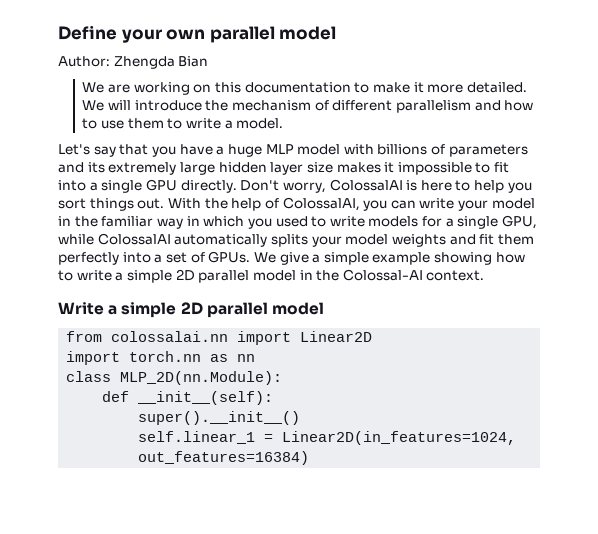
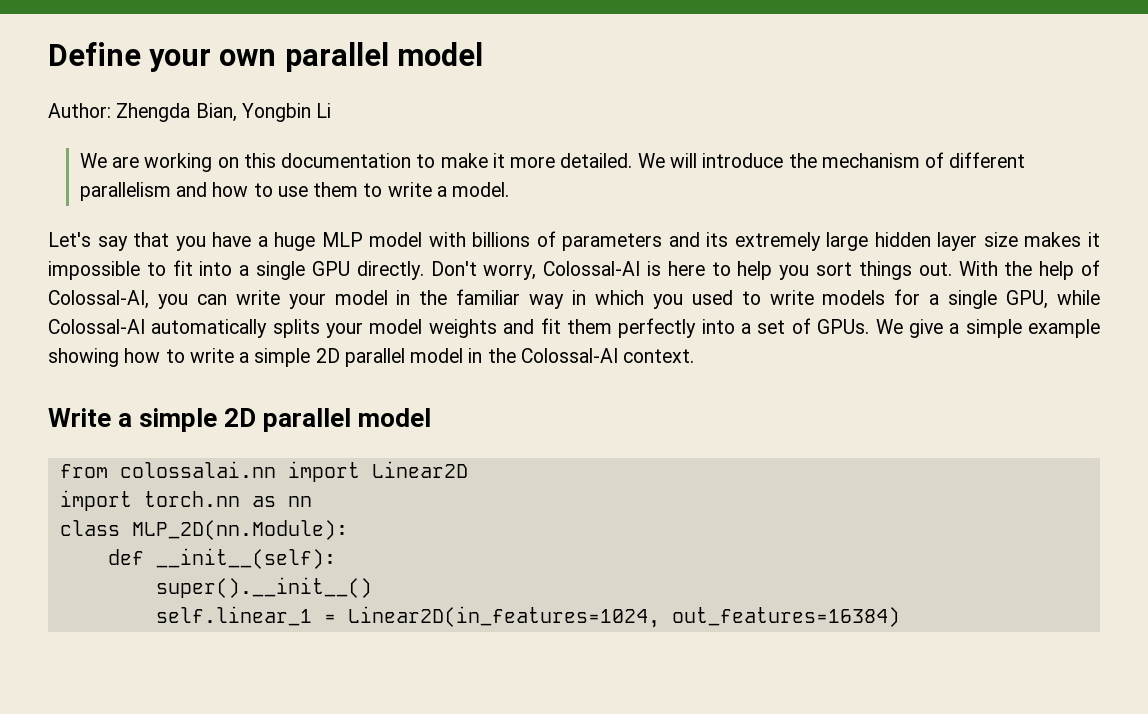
[178,56,209,67] Bian -> [195,103,332,122] Bian, Yongbin Li
[329,179,403,191] ColossalAI -> [543,261,641,276] Colossal-AI
[282,197,360,211] ColossalAI, -> [48,290,149,309] Colossal-AI,
[97,233,171,245] ColossalAI -> [48,319,145,334] Colossal-AI

